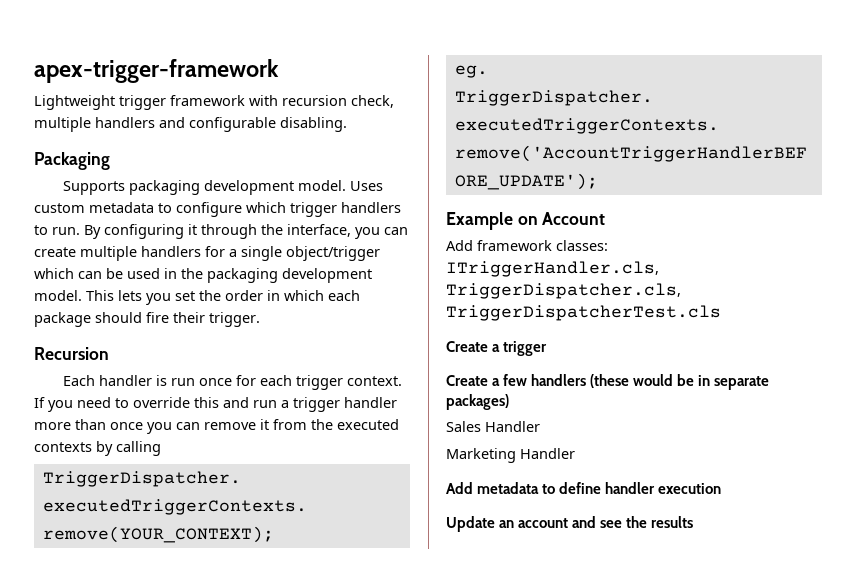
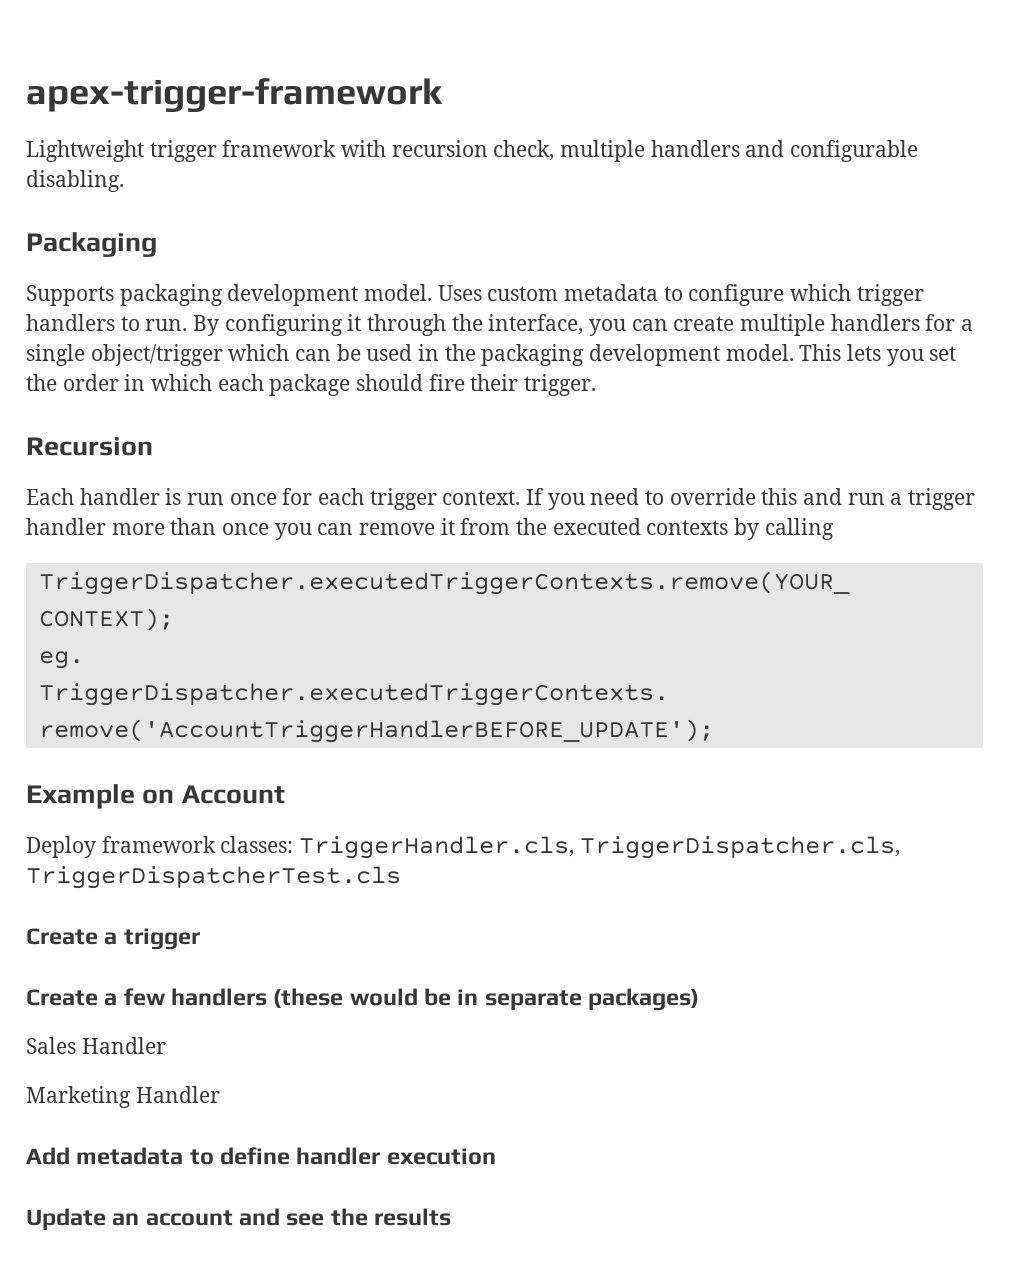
[446,240,473,251] Add -> [26,836,96,858] Deploy
[446,261,659,277] ITriggerHandler.cls, -> [299,836,575,859] TriggerHandler.cls,

